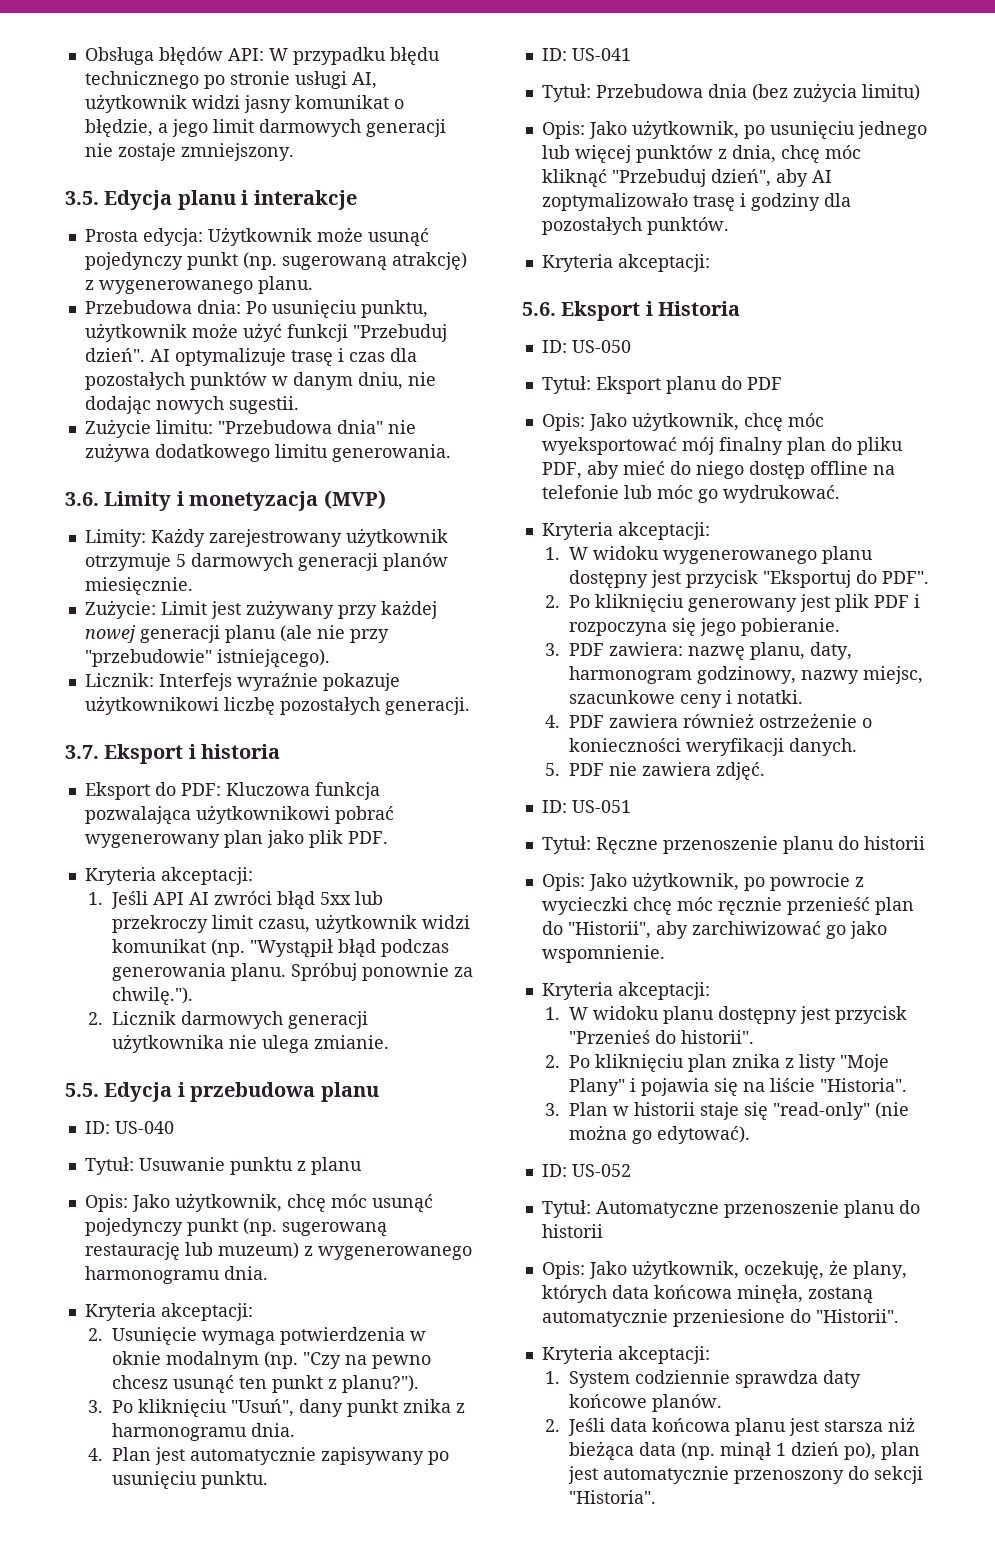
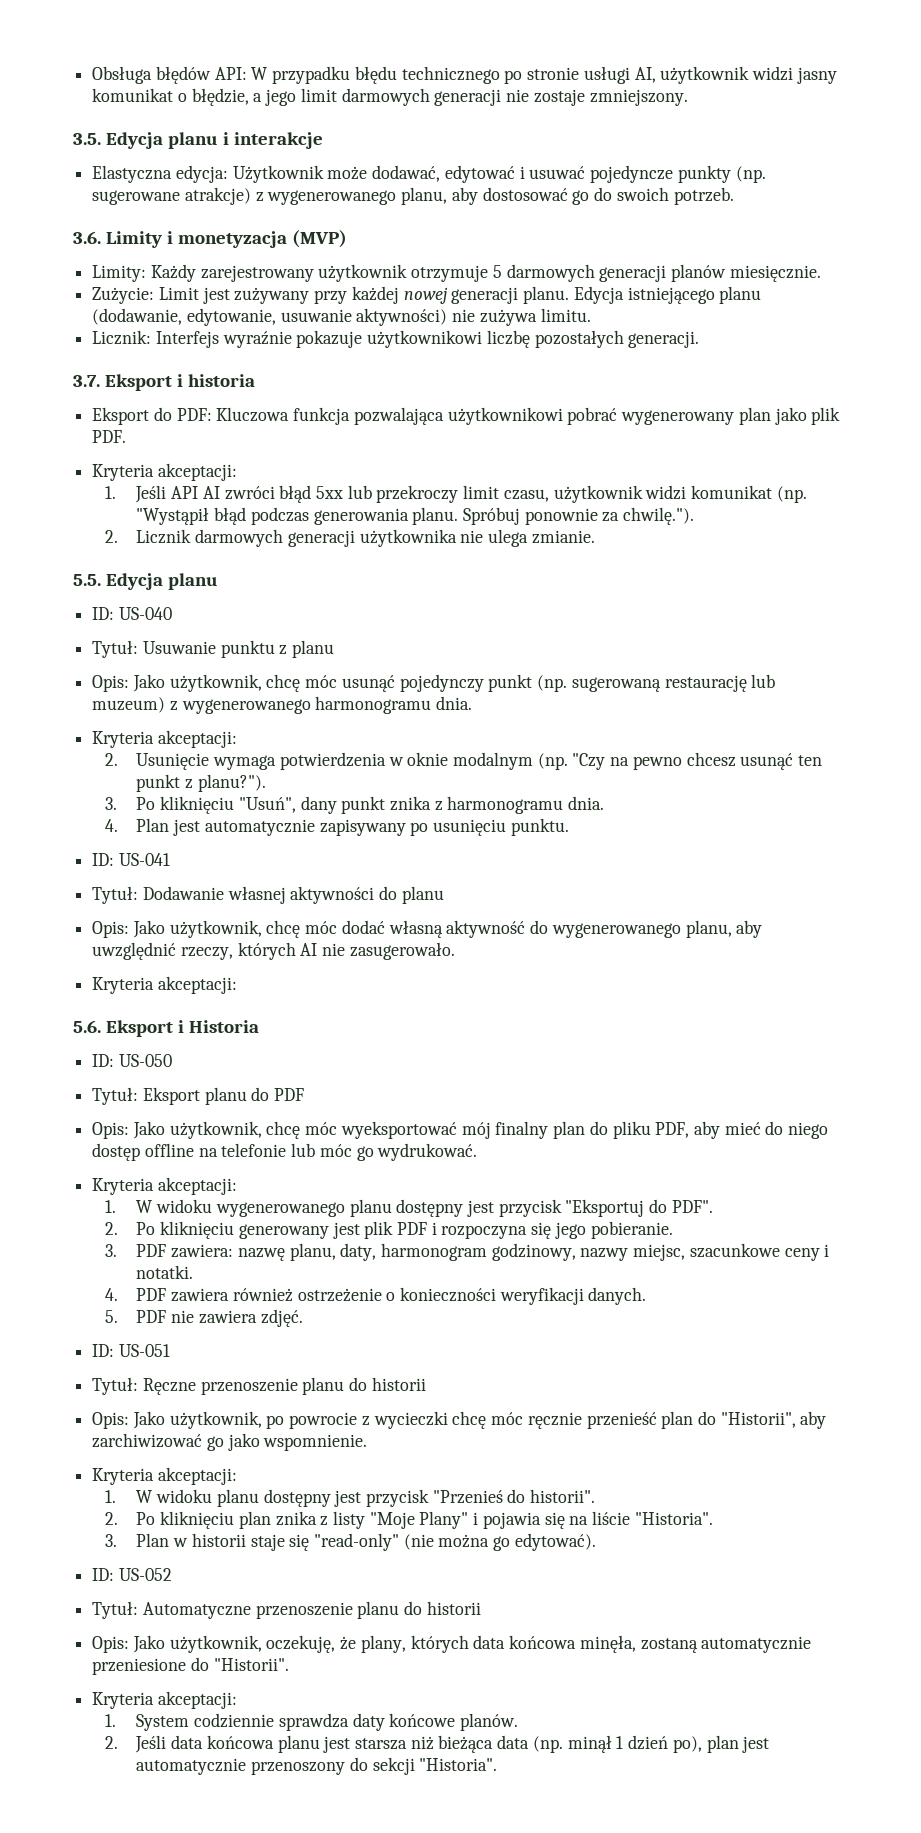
[84,229,138,242] Prosta -> [92,165,173,183] Elastyczna
[367,228,429,247] [84,252,467,271] [84,276,313,294] [84,300,428,318] [84,323,447,342] [84,348,417,366] [84,372,436,390] [84,396,299,415] [84,419,416,438] [84,443,451,462] usunąć pojedynczy punkt (np. sugerowaną atrakcję) z wygenerowanego planu. // Przebudowa dnia: Po usunięciu punktu, użytkownik może użyć funkcji "Przebuduj dzień". AI optymalizuje trasę i czas dla pozostałych punktów w danym dniu, nie dodając nowych sugestii. // Zużycie limitu: "Przebudowa dnia" nie zużywa dodatkowego limitu generowania. -> [372,165,766,183] [92,187,734,205] dodawać, edytować i usuwać pojedyncze punkty (np. sugerowane atrakcje) z wygenerowanego planu, aby dostosować go do swoich potrzeb.
[224,625,389,643] [84,649,330,668] planu (ale nie przy "przebudowie" istniejącego). -> [523,286,762,304] [92,308,591,326] planu. Edycja istniejącego planu (dodawanie, edytowanie, usuwanie aktywności) nie zużywa limitu.
[177,1082,316,1102] i przebudowa -> (163, 581) none
[595,83,920,102] [541,120,927,139] [541,145,861,163] [541,169,832,188] [541,193,851,211] [541,217,729,235] Przebudowa dnia (bez zużycia limitu) // Opis: Jako użytkownik, po usunięciu jednego lub więcej punktów z dnia, chcę móc kliknąć "Przebuduj dzień", aby AI zoptymalizowało trasę i godziny dla pozostałych punktów. -> [142,886,444,904] [92,920,763,938] [92,942,455,960] Dodawanie własnej aktywności do planu // Opis: Jako użytkownik, chcę móc dodać własną aktywność do wygenerowanego planu, aby uwzględnić rzeczy, których AI nie zasugerowało.

